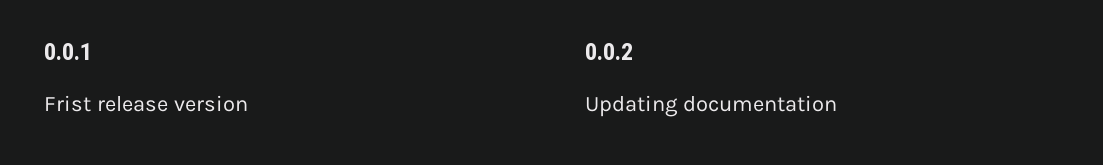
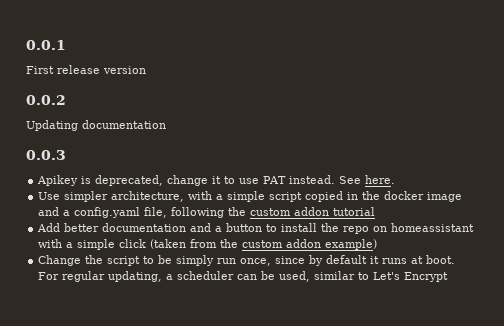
[44,95,91,112] Frist -> [26,66,54,74] First
(837, 103) none -> [26,150,66,160] [37,175,396,186] [38,191,463,202] [38,207,376,218] [37,223,475,234] [38,239,378,250] [38,255,456,266] [38,271,449,282] // 0.0.3 // Apikey is deprecated, change it to use PAT instead. See here. // Use simpler architecture, with a simple script copied in the docker image and a config.yaml file, following the custom addon tutorial // Add better documentation and a button to install the repo on homeassistant with a simple click (taken from the custom addon example) // Change the script to be simply run once, since by default it runs at boot. For regular updating, a scheduler can be used, similar to Let's Encrypt

